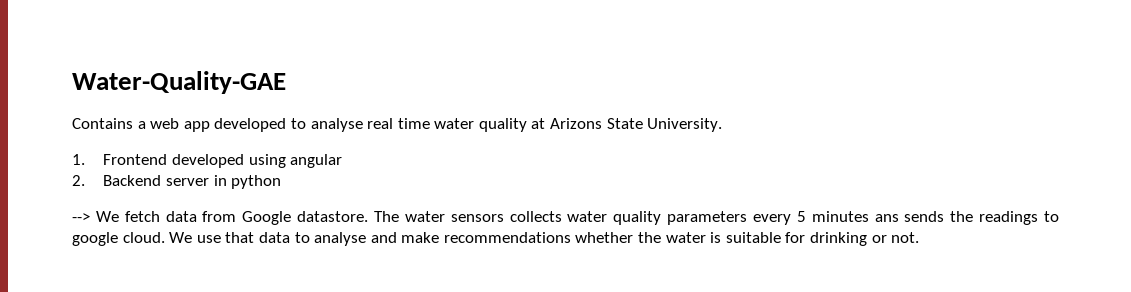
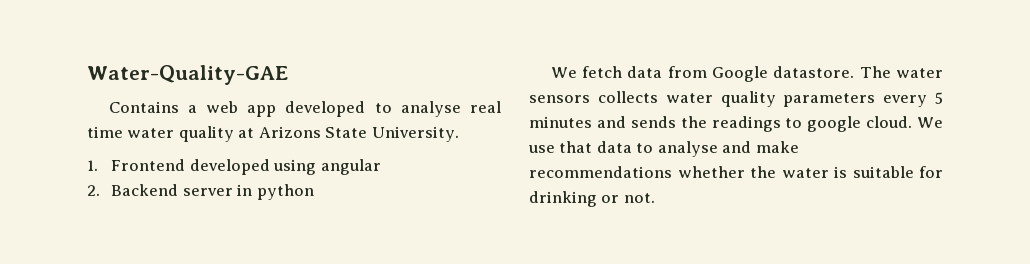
[72,213,90,222] --> -> (314, 192) none
[874,214,899,222] ans -> [596,116,626,128] and

